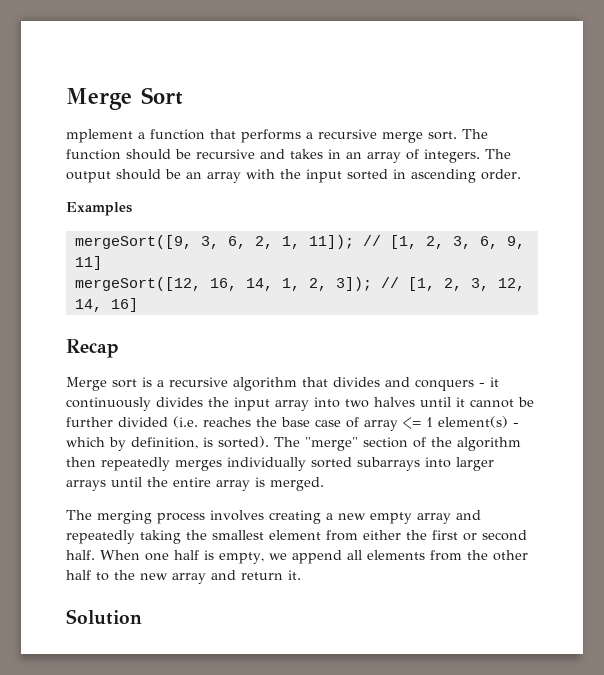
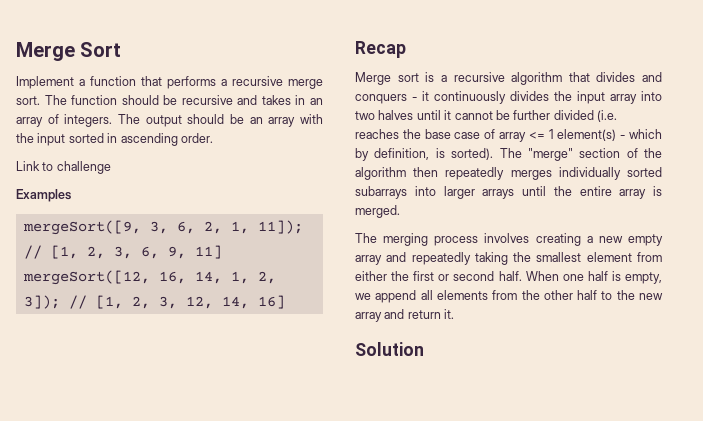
[66,129,133,143] mplement -> [16,76,74,89] Implement
(521, 174) none -> [16,161,111,174] // Link to challenge

